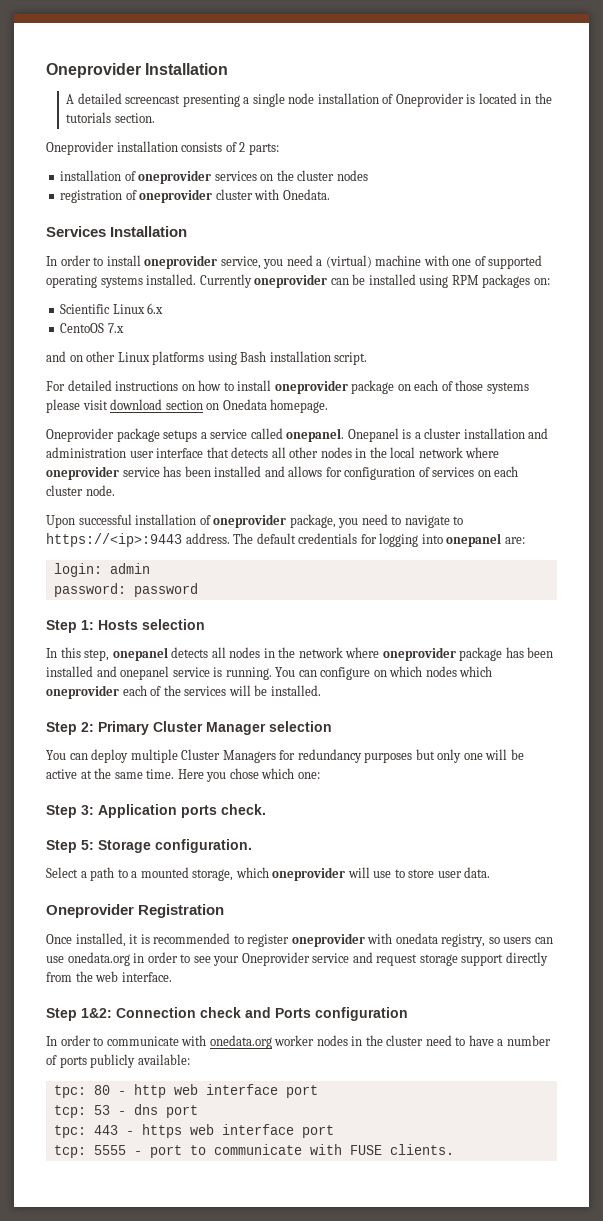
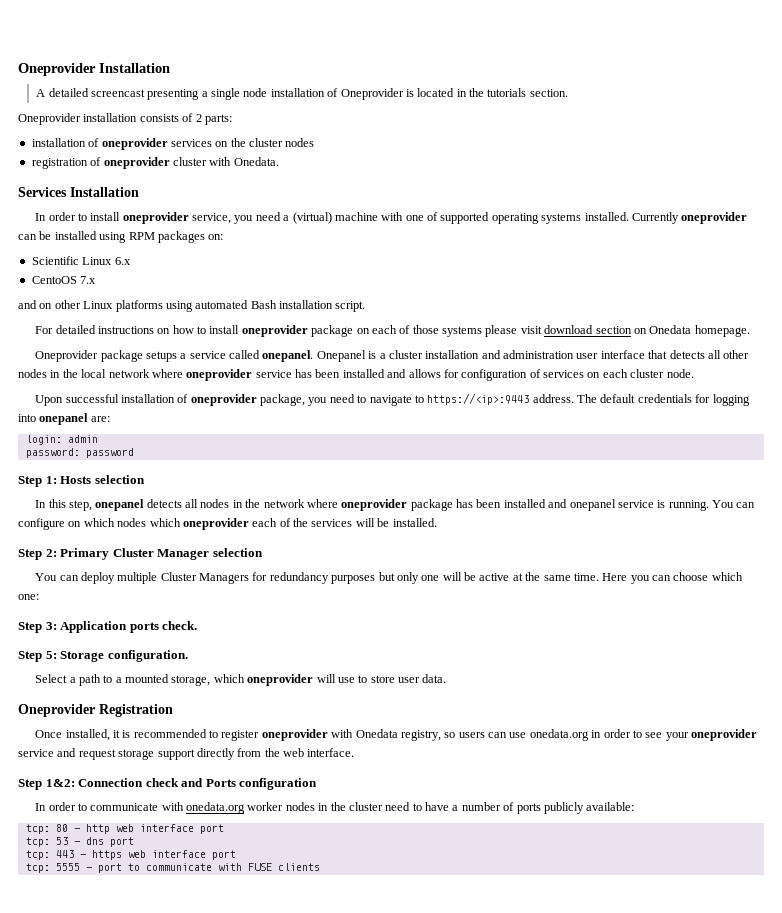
(237, 358) none -> [195,300,249,309] automated
[229,768,259,779] chose -> [652,572,709,581] can choose
[395,933,438,944] onedata -> [355,729,398,738] Onedata
[241,952,310,966] Oneprovider -> [691,729,758,741] oneprovider
[53,1085,86,1098] tpc: -> [25,824,50,834] tcp:
[53,1125,86,1138] tpc: -> [25,850,50,860] tcp:
[389,1144,454,1155] clients. -> [277,863,320,871] clients

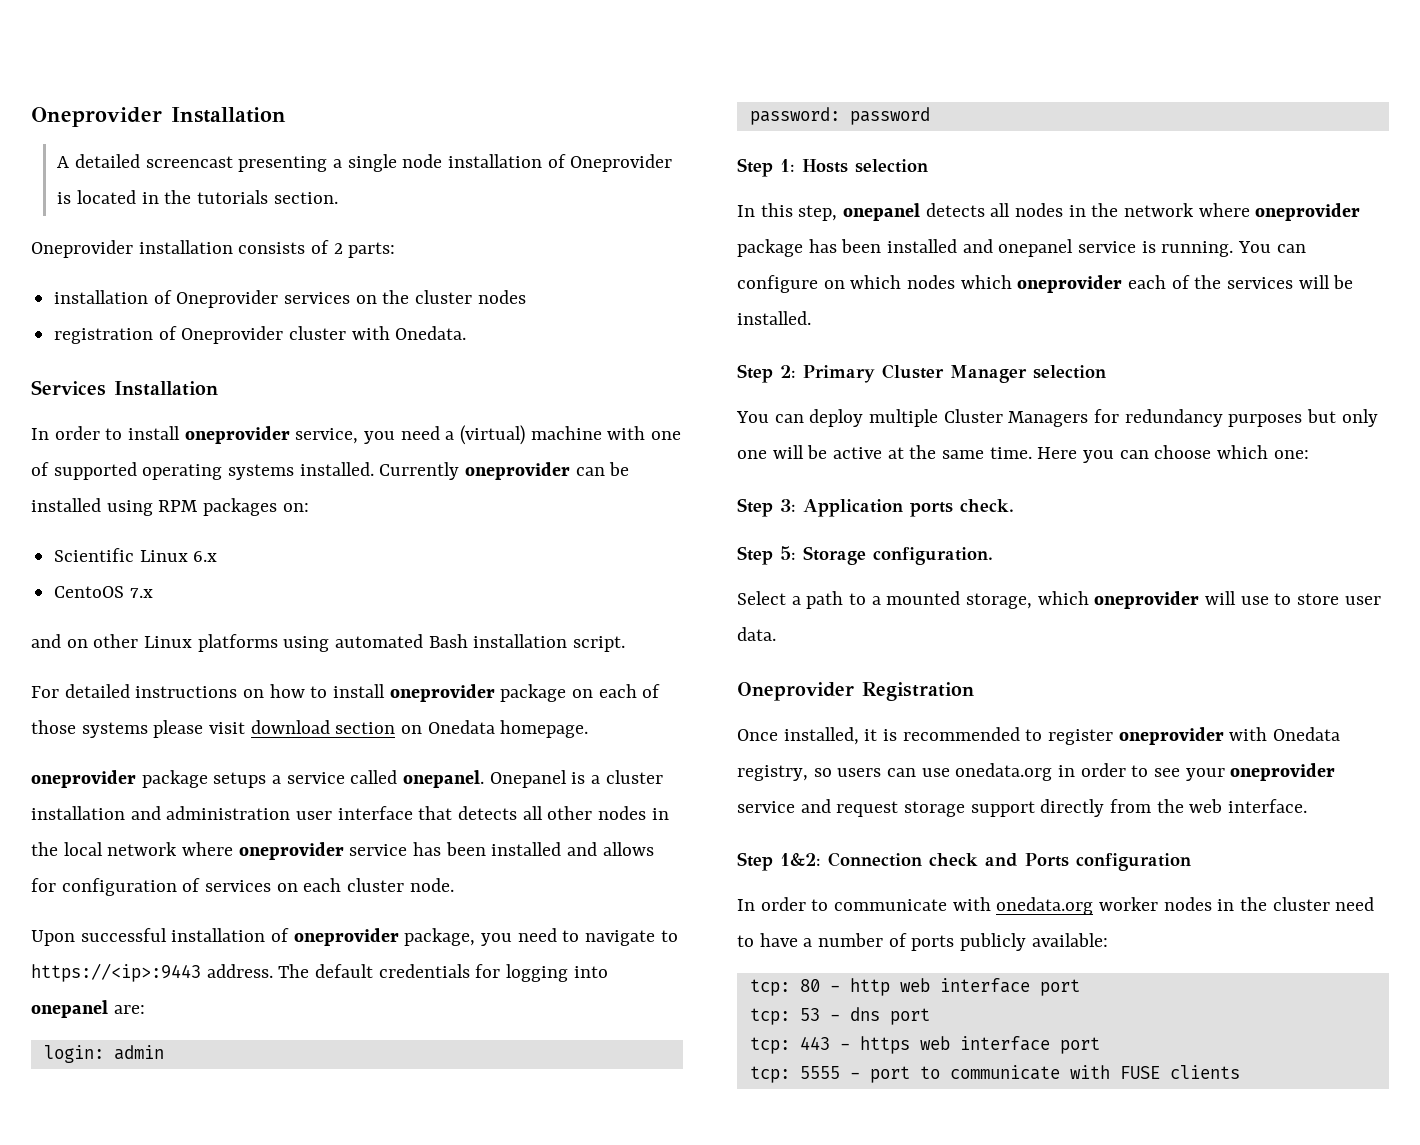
[101,138,168,150] oneprovider -> [176,290,279,308] Oneprovider
[103,157,170,169] oneprovider -> [181,326,284,344] Oneprovider
[35,350,99,362] Oneprovider -> [31,770,136,788] oneprovider

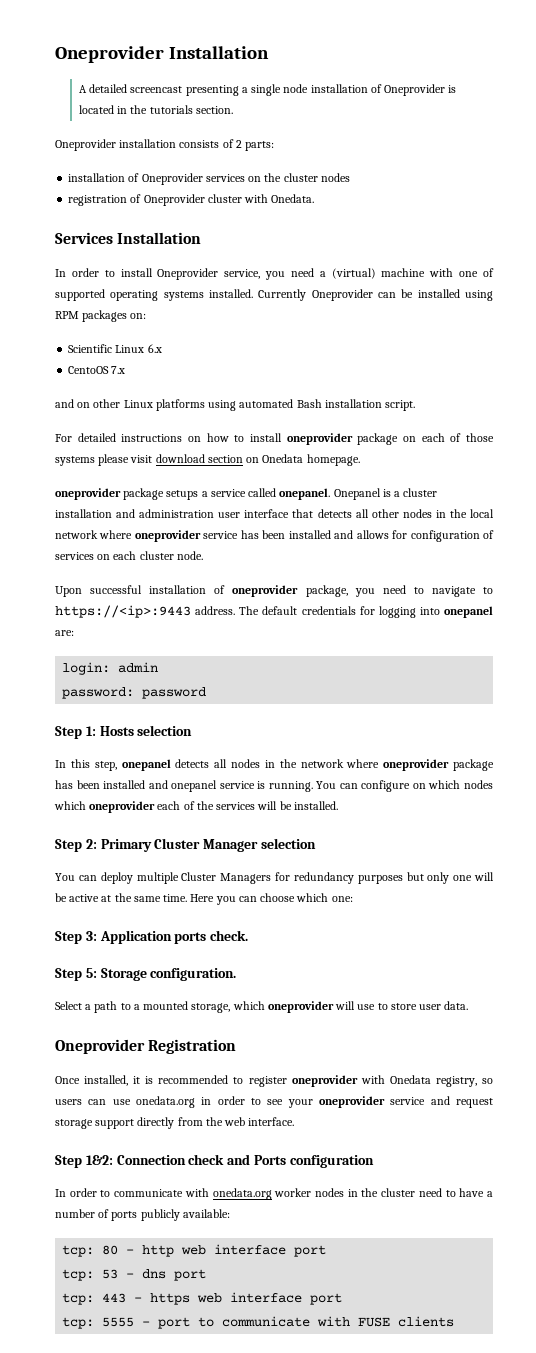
[184,426,290,444] oneprovider -> [157,268,219,280] Oneprovider
[465,462,571,480] oneprovider -> [311,289,373,301] Oneprovider

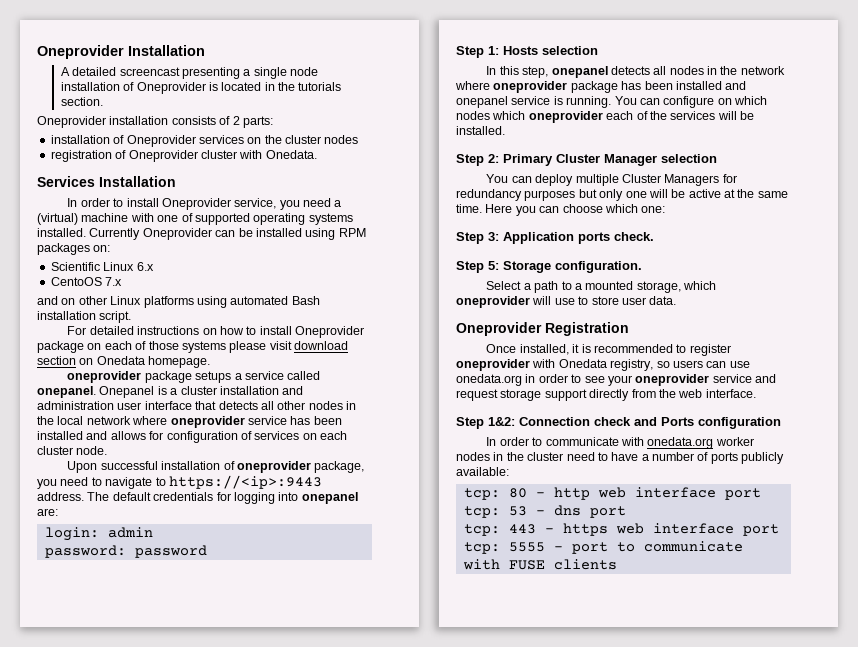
[286,433,353,445] oneprovider -> [295,326,365,338] Oneprovider

